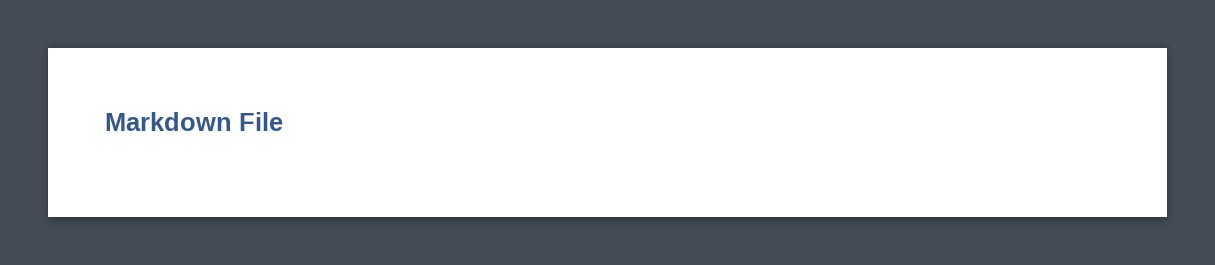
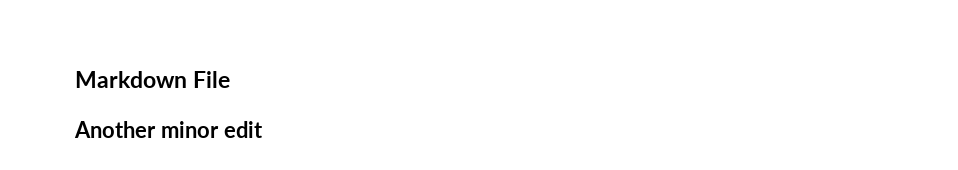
(283, 121) none -> [74,121,263,138] // Another minor edit

